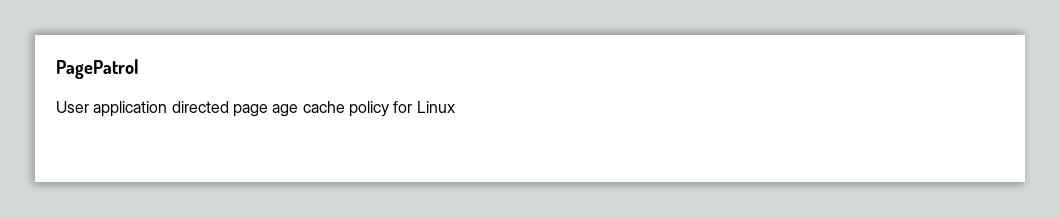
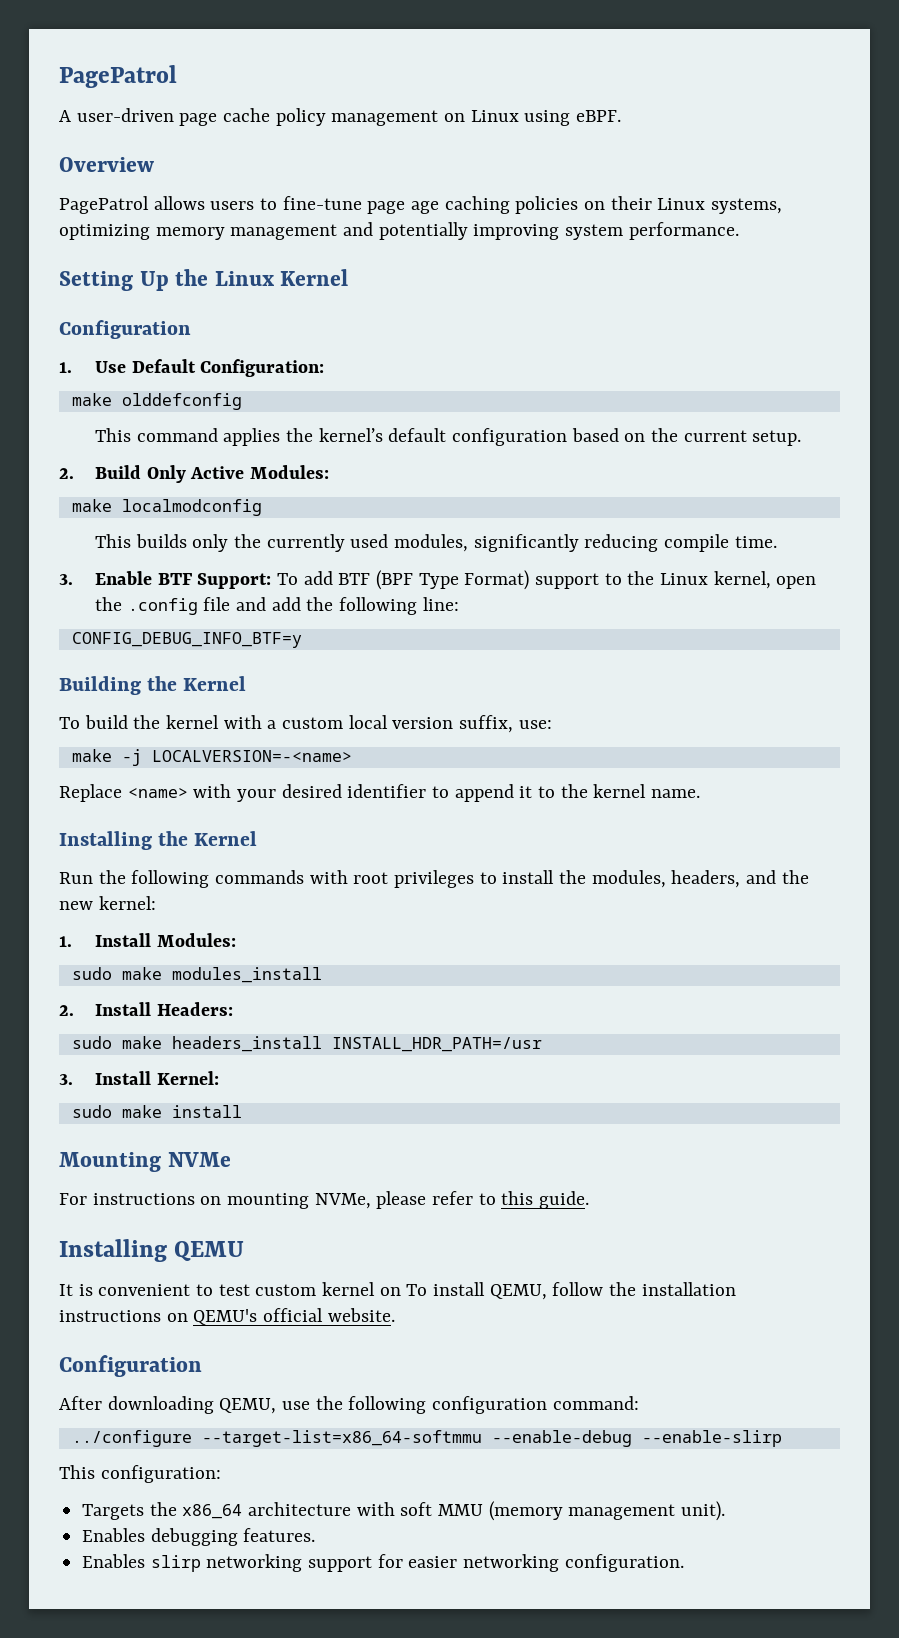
[56,101,455,117] User application directed page age cache policy for Linux -> [59,108,622,126] [59,157,154,172] [59,196,783,214] [59,222,739,240] [59,269,349,291] [59,320,191,339] [59,359,325,377] [71,393,242,410] [94,428,802,446] [59,465,329,483] [71,499,262,516] [94,534,777,552] [59,570,817,590] [94,597,459,615] [71,632,302,648] [59,676,247,695] [59,715,552,733] [71,749,352,766] [59,784,701,802] [59,831,258,850] [59,870,809,888] [59,896,156,910] [59,933,236,947] [71,967,322,983] [59,1002,233,1016] [71,1036,542,1052] [59,1071,219,1085] [71,1105,242,1118] [59,1152,231,1172] [59,1191,590,1209] [59,1239,245,1262] [59,1282,736,1300] [59,1308,395,1325] [59,1355,202,1377] [59,1396,639,1414] [71,1430,782,1447] [59,1465,221,1483] [82,1501,726,1521] [82,1528,316,1546] [82,1554,684,1572] A user-driven page cache policy management on Linux using eBPF. // Overview // PagePatrol allows users to fine-tune page age caching policies on their Linux systems, optimizing memory management and potentially improving system performance. // Setting Up the Linux Kernel // Configuration // 1. Use Default Configuration: // make olddefconfig // This command applies the kernel’s default configuration based on the current setup. // 2. Build Only Active Modules: // make localmodconfig // This builds only the currently used modules, significantly reducing compile time. // 3. Enable BTF Support: To add BTF (BPF Type Format) support to the Linux kernel, open the .config file and add the following line: // CONFIG_DEBUG_INFO_BTF=y // Building the Kernel // To build the kernel with a custom local version suffix, use: // make -j LOCALVERSION=-<name> // Replace <name> with your desired identifier to append it to the kernel name. // Installing the Kernel // Run the following commands with root privileges to install the modules, headers, and the new kernel: // 1. Install Modules: // sudo make modules_install // 2. Install Headers: // sudo make headers_install INSTALL_HDR_PATH=/usr // 3. Install Kernel: // sudo make install // Mounting NVMe // For instructions on mounting NVMe, please refer to this guide. // Installing QEMU // It is convenient to test custom kernel on To install QEMU, follow the installation instructions on QEMU's official website. // Configuration // After downloading QEMU, use the following configuration command: // ../configure --target-list=x86_64-softmmu --enable-debug --enable-slirp // This configuration: // Targets the x86_64 architecture with soft MMU (memory management unit). // Enables debugging features. // Enables slirp networking support for easier networking configuration.

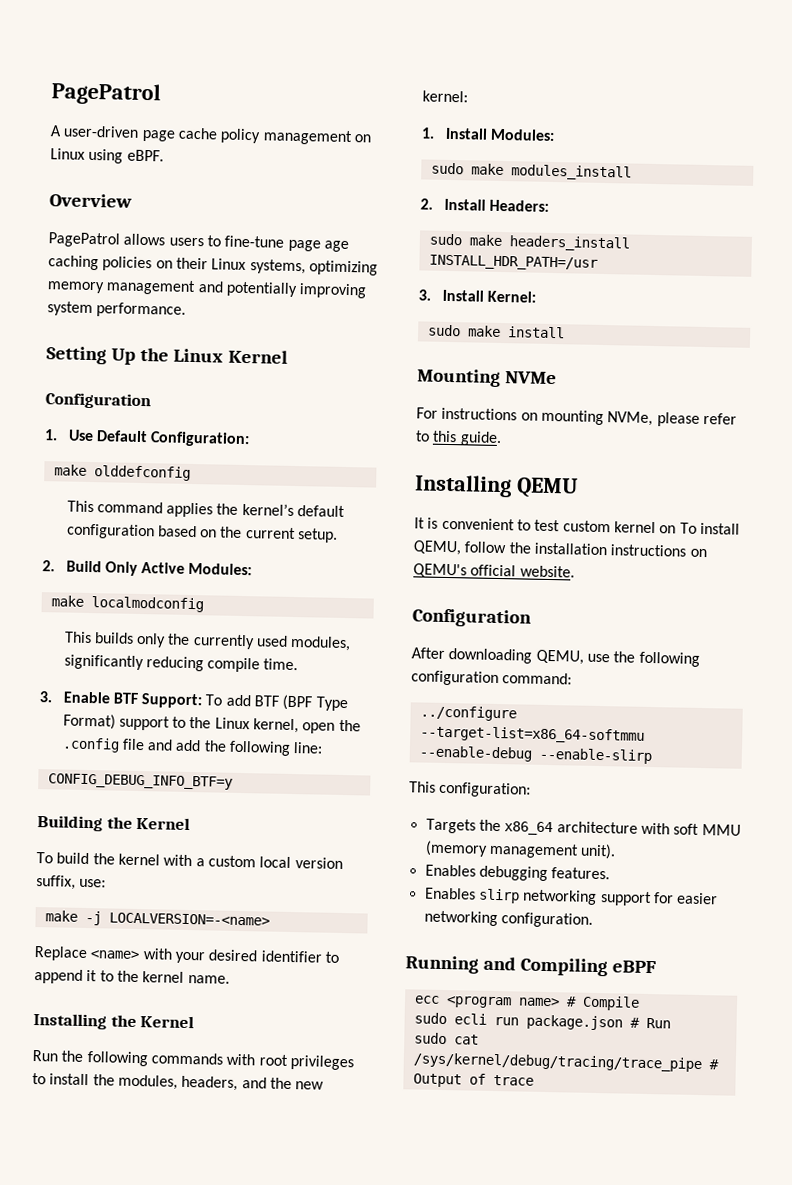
(684, 1563) none -> [405,955,657,977] [413,995,640,1011] [413,1012,671,1031] [413,1032,479,1045] [412,1052,719,1073] [412,1073,534,1088] // Running and Compiling eBPF // ecc <program name> # Compile // sudo ecli run package.json # Run // sudo cat /sys/kernel/debug/tracing/trace_pipe # Output of trace

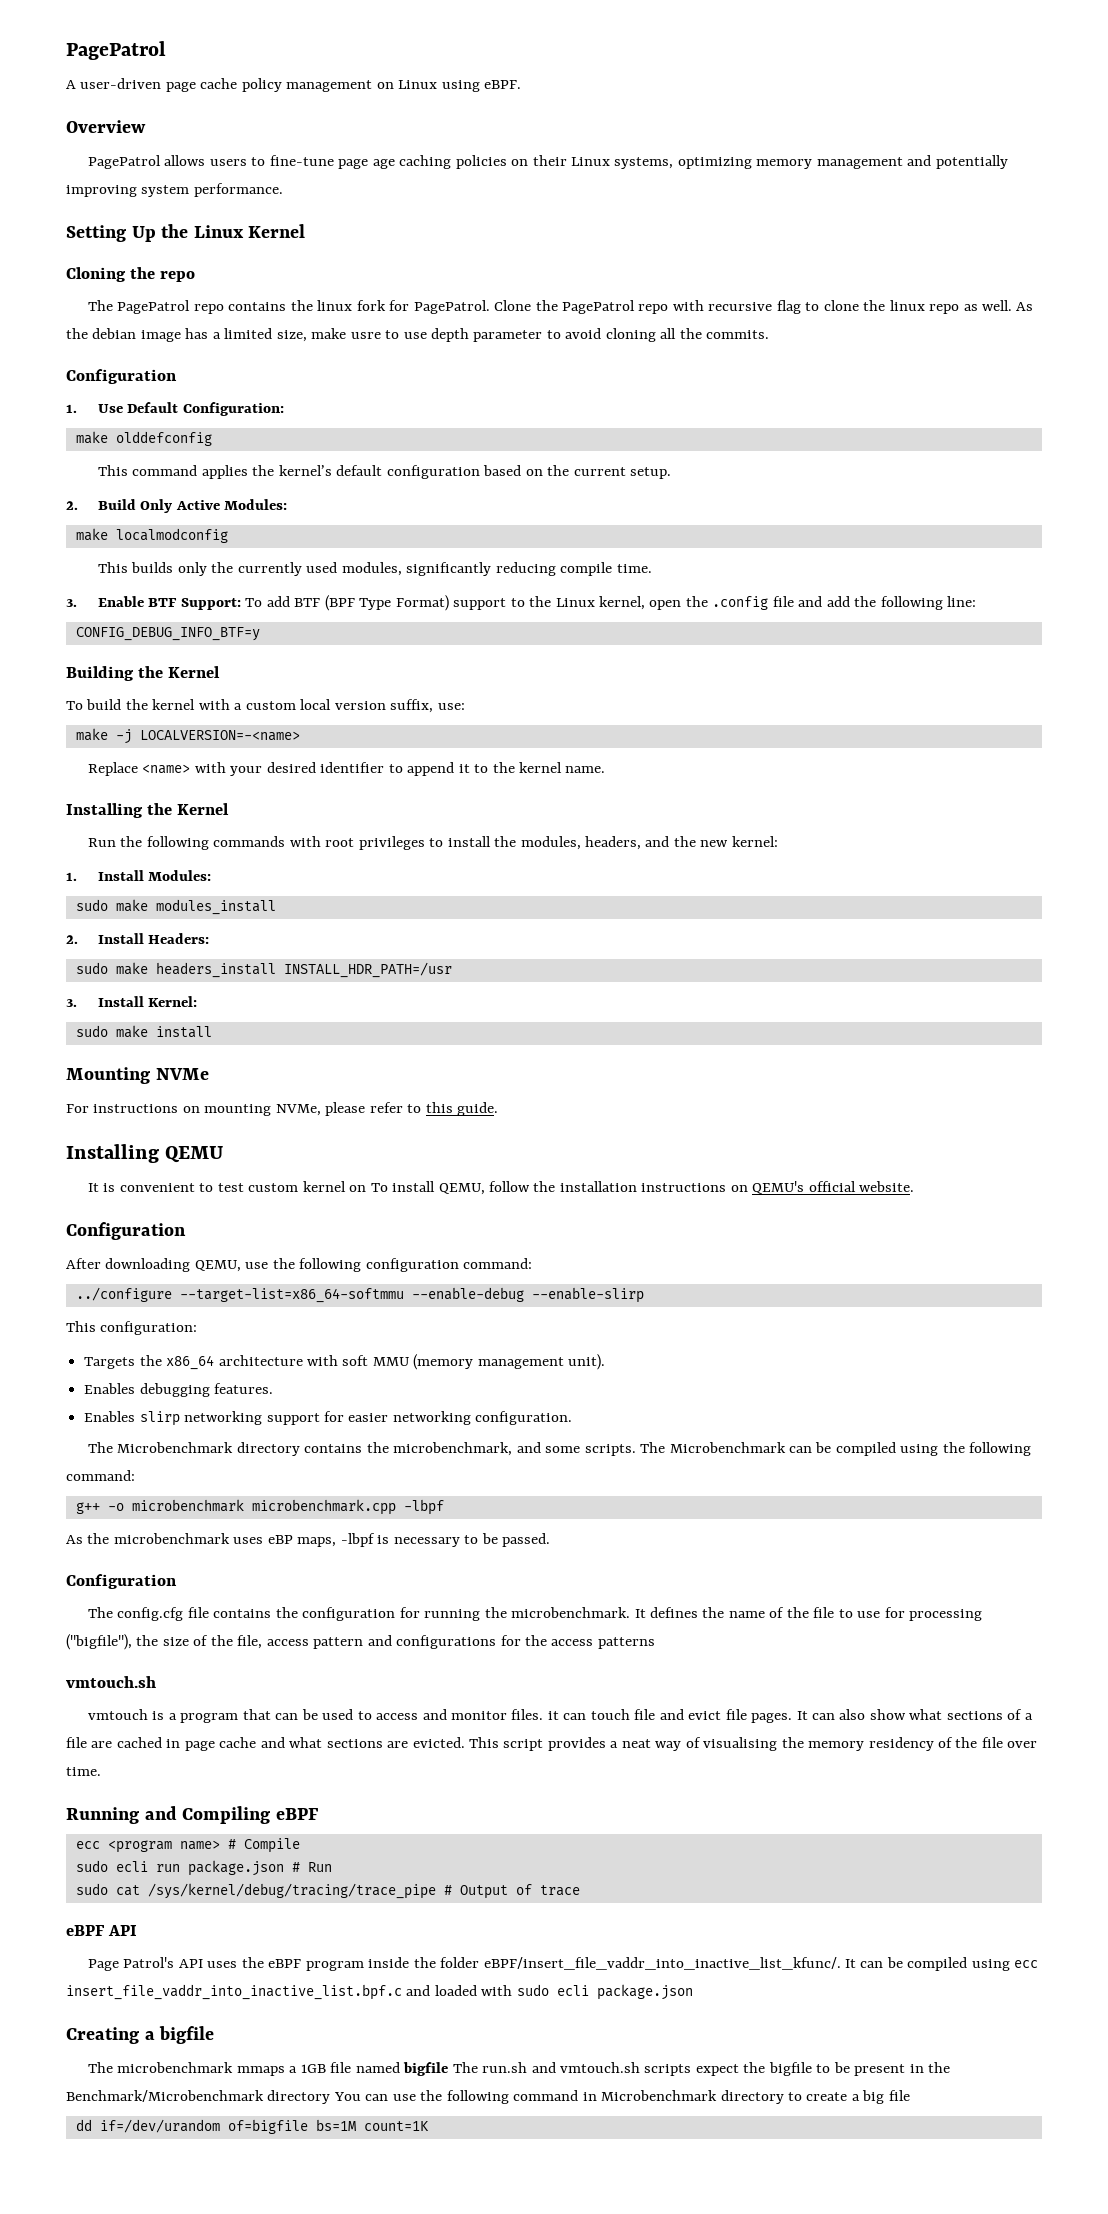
(288, 356) none -> [66,267,195,282] [87,300,1034,314] [66,328,770,342] // Cloning the repo // The PagePatrol repo contains the linux fork for PagePatrol. Clone the PagePatrol repo with recursive flag to clone the linux repo as well. As the debian image has a limited size, make usre to use depth parameter to avoid cloning all the commits.
(593, 920) none -> [87,1442,1032,1456] [66,1470,135,1481] [75,1499,444,1515] [66,1533,551,1547] [66,1574,177,1589] [87,1607,983,1621] [66,1634,655,1650] [66,1676,156,1688] [87,1709,1033,1723] [66,1737,1038,1751] [66,1767,101,1776] // The Microbenchmark directory contains the microbenchmark, and some scripts. The Microbenchmark can be compiled using the following command: // g++ -o microbenchmark microbenchmark.cpp -lbpf // As the microbenchmark uses eBP maps, -lbpf is necessary to be passed. // Configuration // The config.cfg file contains the configuration for running the microbenchmark. It defines the name of the file to use for processing ("bigfile"), the size of the file, access pattern and configurations for the access patterns // vmtouch.sh // vmtouch is a program that can be used to access and monitor files. it can touch file and evict file pages. It can also show what sections of a file are cached in page cache and what sections are evicted. This script provides a neat way of visualising the memory residency of the file over time.
(534, 1080) none -> [66,1925,137,1936] [87,1957,1039,1971] [66,1984,693,2000] [66,2026,215,2044] [87,2062,951,2076] [66,2090,910,2104] [75,2119,429,2134] // eBPF API // Page Patrol's API uses the eBPF program inside the folder eBPF/insert_file_vaddr_into_inactive_list_kfunc/. It can be compiled using ecc insert_file_vaddr_into_inactive_list.bpf.c and loaded with sudo ecli package.json // Creating a bigfile // The microbenchmark mmaps a 1GB file named bigfile The run.sh and vmtouch.sh scripts expect the bigfile to be present in the Benchmark/Microbenchmark directory You can use the following command in Microbenchmark directory to create a big file // dd if=/dev/urandom of=bigfile bs=1M count=1K

